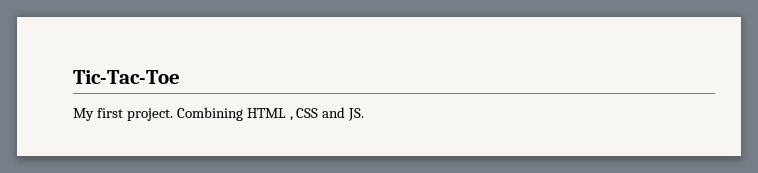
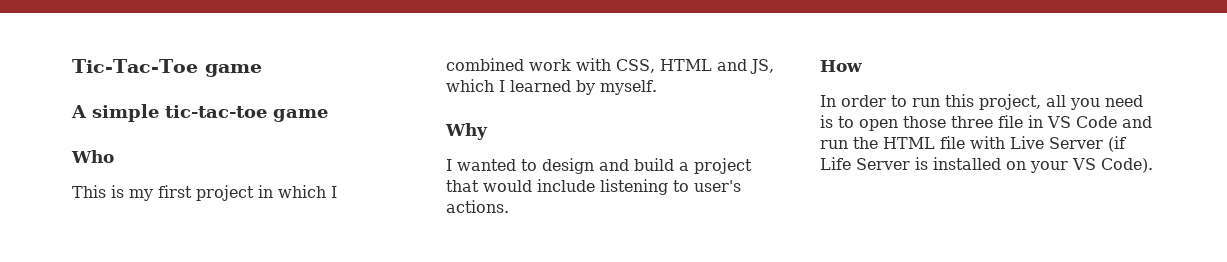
[73,107,365,121] // My first project. Combining HTML , CSS and JS. -> [204,64,262,77] [71,104,328,122] [71,150,114,163] [72,185,337,201] [446,58,774,74] [446,79,657,95] [445,123,488,140] [446,158,752,174] [446,179,741,195] [446,200,509,213] [820,60,862,72] [820,94,1143,110] [820,115,1152,131] [820,136,1126,152] [820,157,1153,173] game // A simple tic-tac-toe game // Who // This is my first project in which I combined work with CSS, HTML and JS, which I learned by myself. // Why // I wanted to design and build a project that would include listening to user's actions. // How // In order to run this project, all you need is to open those three file in VS Code and run the HTML file with Live Server (if Life Server is installed on your VS Code).

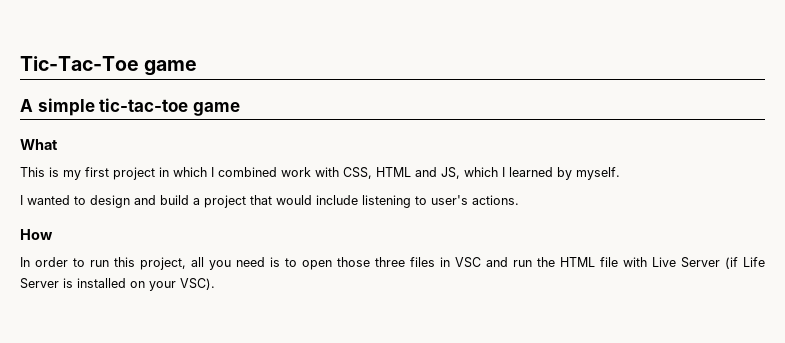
[71,150,114,163] Who -> [20,139,58,150] What
[445,123,488,140] // Why -> (620, 173) none
[998,115,1117,128] file in VS Code -> [410,257,481,268] files in VSC
[1072,158,1153,173] VS Code). -> [180,278,215,290] VSC).

